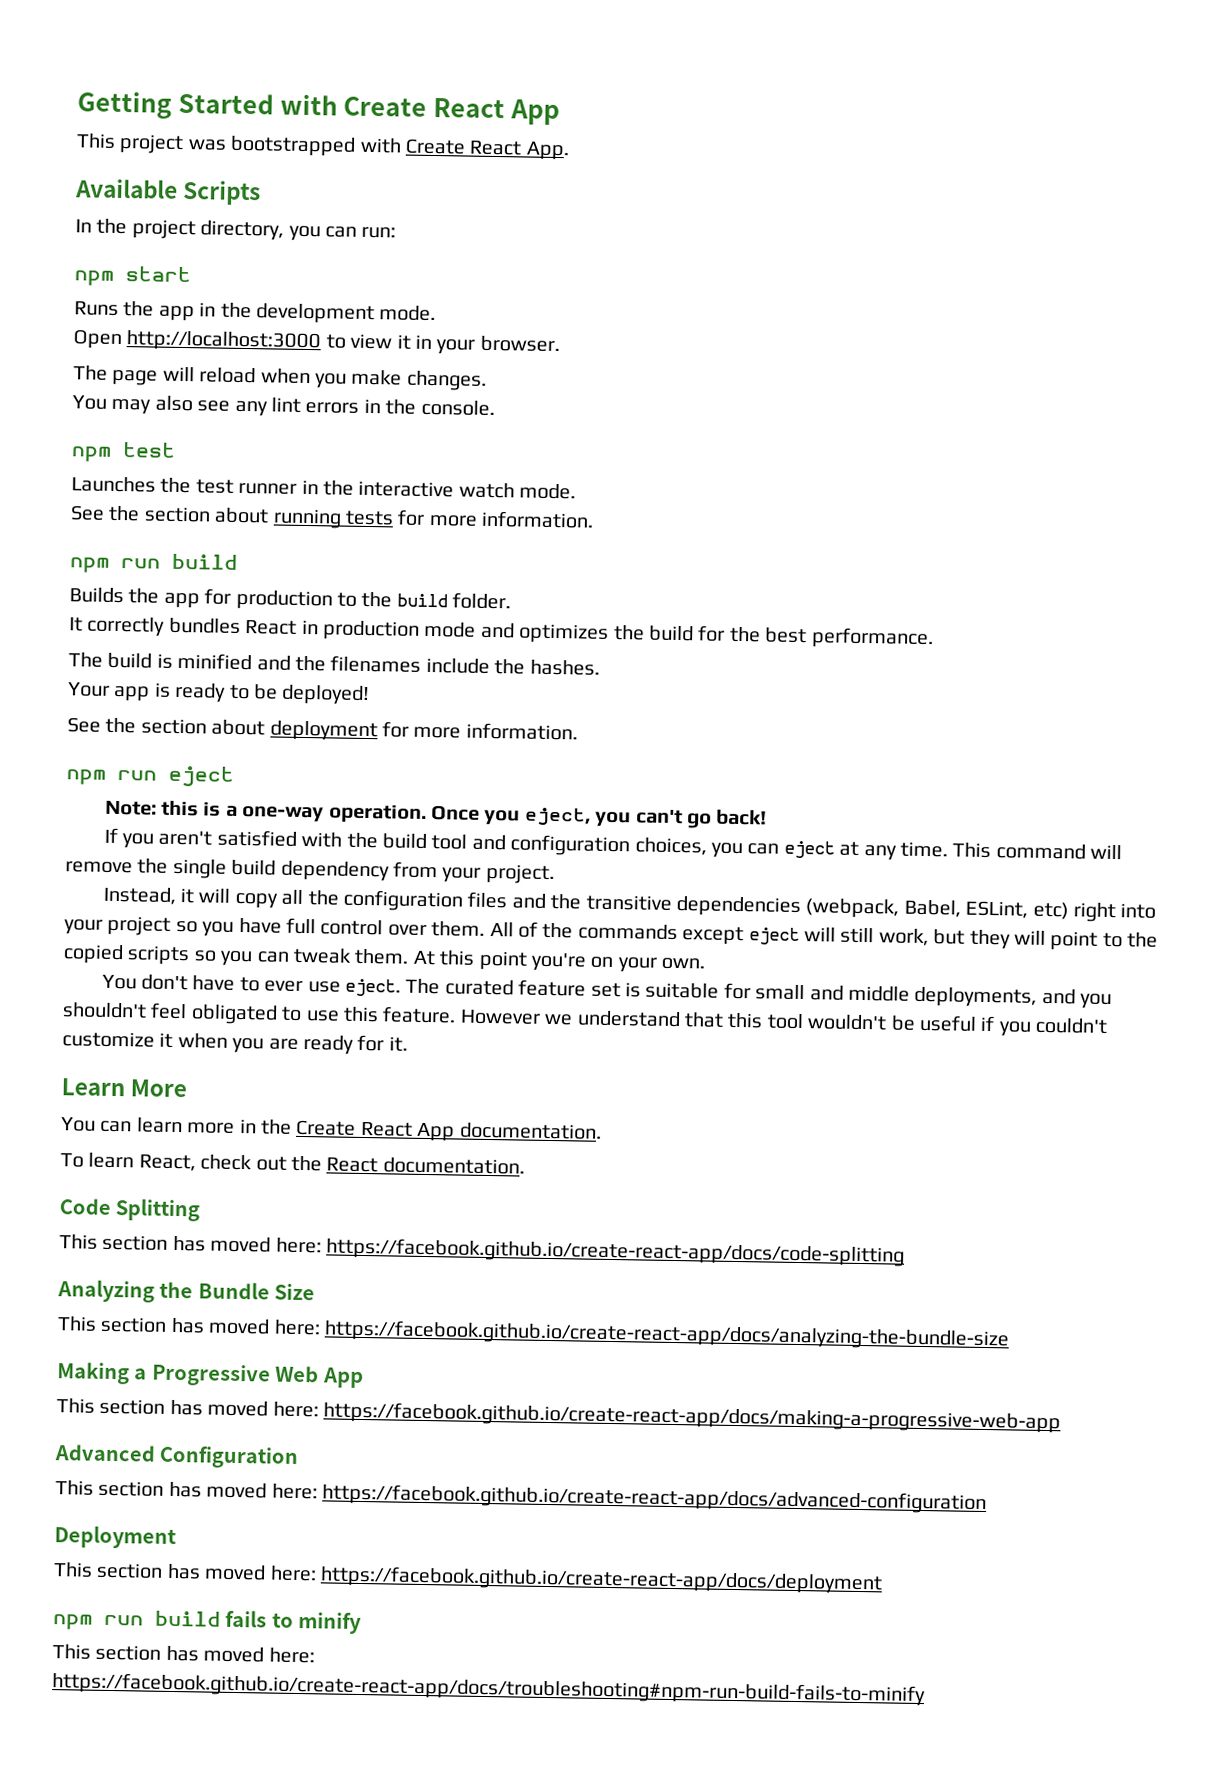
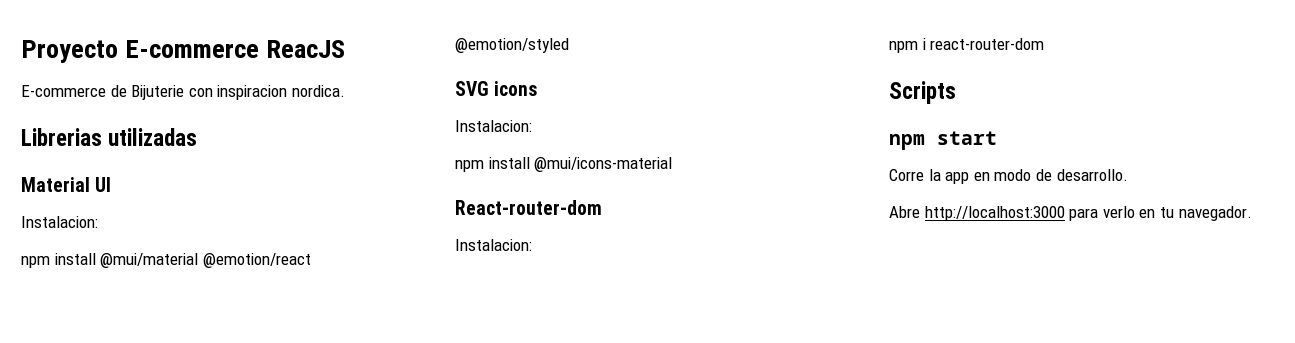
[77,91,560,126] [76,133,570,161] [75,178,262,206] [75,218,397,242] [74,266,191,286] [74,301,437,325] [73,329,560,355] [73,365,487,391] [72,395,495,417] [71,442,176,462] [71,476,577,500] [70,505,595,529] [70,553,238,573] [69,587,512,611] [69,616,934,650] [68,652,600,676] [68,682,371,706] [67,717,578,742] [66,765,234,787] [104,800,768,829] [103,827,1123,861] [65,858,555,885] [102,886,1157,923] [64,915,1159,951] [63,944,706,973] [101,974,1113,1009] [62,1002,1109,1037] [62,1031,408,1055] [61,1078,188,1098] [61,1117,602,1142] [60,1152,525,1175] [59,1198,201,1222] [59,1234,905,1267] [57,1279,316,1303] [57,1316,1009,1351] [57,1362,364,1389] [56,1398,1061,1434] [54,1444,300,1469] [55,1480,987,1515] [54,1525,177,1550] [53,1562,883,1595] [53,1609,363,1635] [52,1644,315,1664] [52,1672,926,1707] Getting Started with Create React App // This project was bootstrapped with Create React App. // Available Scripts // In the project directory, you can run: // npm start // Runs the app in the development mode. // Open http://localhost:3000 to view it in your browser. // The page will reload when you make changes. // You may also see any lint errors in the console. // npm test // Launches the test runner in the interactive watch mode. // See the section about running tests for more information. // npm run build // Builds the app for production to the build folder. // It correctly bundles React in production mode and optimizes the build for the best performance. // The build is minified and the filenames include the hashes. // Your app is ready to be deployed! // See the section about deployment for more information. // npm run eject // Note: this is a one-way operation. Once you eject, you can't go back! // If you aren't satisfied with the build tool and configuration choices, you can eject at any time. This command will remove the single build dependency from your project. // Instead, it will copy all the configuration files and the transitive dependencies (webpack, Babel, ESLint, etc) right into your project so you have full control over them. All of the commands except eject will still work, but they will point to the copied scripts so you can tweak them. At this point you're on your own. // You don't have to ever use eject. The curated feature set is suitable for small and middle deployments, and you shouldn't feel obligated to use this feature. However we understand that this tool wouldn't be useful if you couldn't customize it when you are ready for it. // Learn More // You can learn more in the Create React App documentation. // To learn React, check out the React documentation. // Code Splitting // This section has moved here: https://facebook.github.io/create-react-app/docs/code-splitting // Analyzing the Bundle Size // This section has moved here: https://facebook.github.io/create-react-app/docs/analyzing-the-bundle-size // Making a Progressive Web App // This section has moved here: https://facebook.github.io/create-react-app/docs/making-a-progressive-web-app // Advanced Configuration // This section has moved here: https://facebook.github.io/create-react-app/docs/advanced-configuration // Deployment // This section has moved here: https://facebook.github.io/create-react-app/docs/deployment // npm run build fails to minify // This section has moved here: https://facebook.github.io/create-react-app/docs/troubleshooting#npm-run-build-fails-to-minify -> [21,40,346,63] [21,85,345,100] [21,128,198,146] [21,177,112,192] [21,216,98,228] [21,253,311,268] [455,38,569,53] [455,81,538,96] [455,120,532,132] [455,157,673,172] [455,200,602,215] [455,239,532,251] [889,38,1045,53] [889,81,956,104] [889,131,997,150] [889,169,1128,184] [889,206,1252,221] Proyecto E-commerce ReacJS // E-commerce de Bijuterie con inspiracion nordica. // Librerias utilizadas // Material UI // Instalacion: // npm install @mui/material @emotion/react @emotion/styled // SVG icons // Instalacion: // npm install @mui/icons-material // React-router-dom // Instalacion: // npm i react-router-dom // Scripts // npm start // Corre la app en modo de desarrollo. // Abre http://localhost:3000 para verlo en tu navegador.

